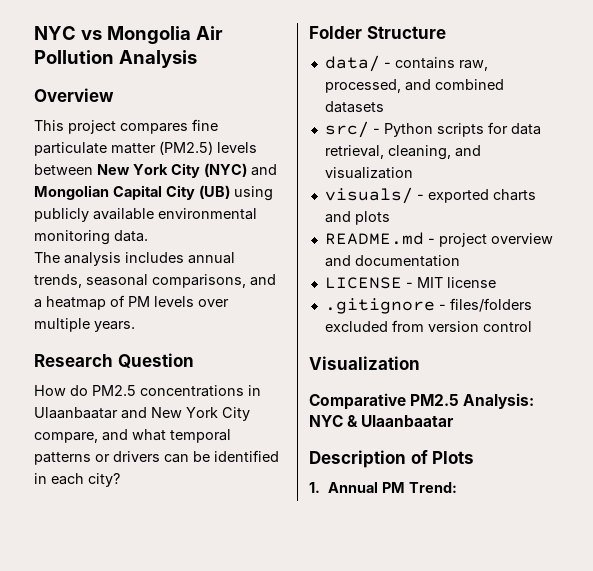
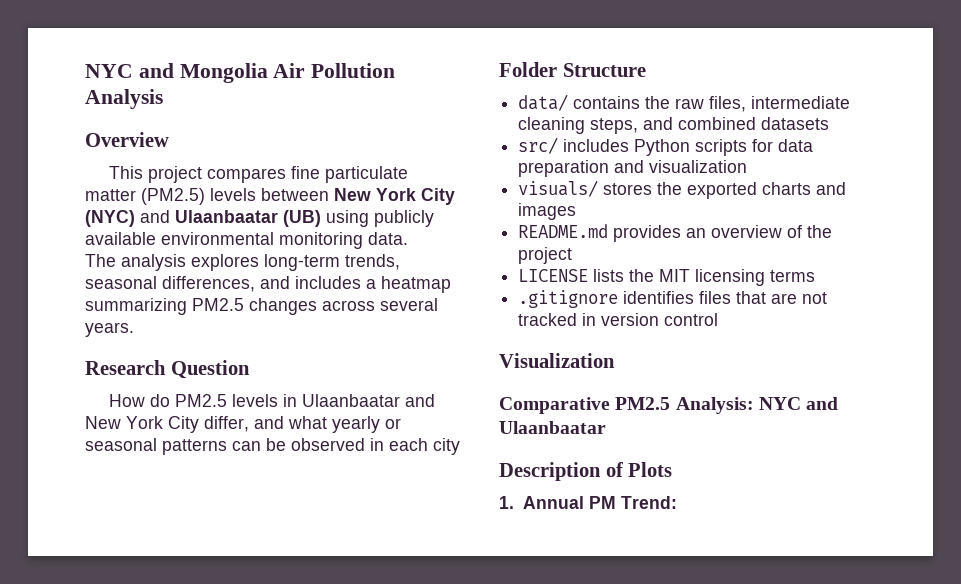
[34,26,102,40] NYC vs -> [85,63,174,78] NYC and
[34,185,195,200] Mongolian Capital City -> [175,210,278,223] Ulaanbaatar
[125,252,235,264] [34,274,276,288] [34,295,229,310] [34,318,90,332] includes annual trends, seasonal comparisons, and a heatmap of PM levels over multiple -> [191,254,400,271] [85,276,451,293] [85,298,438,315] explores long-term trends, seasonal differences, and includes a heatmap summarizing PM2.5 changes across several
[140,385,244,397] concentrations -> [231,394,278,407] levels
[34,432,98,443] compare, -> [204,416,249,432] differ,
[170,429,231,443] [34,451,160,465] temporal patterns or drivers -> [332,416,401,433] [85,438,227,455] yearly or seasonal patterns
[214,450,279,462] identified -> [291,438,365,451] observed
[88,473,120,487] city? -> [433,438,460,455] city
[383,57,488,71] [324,79,401,93] - contains raw, processed, -> [573,96,851,112] [518,117,639,134] contains the raw files, intermediate cleaning steps,
[372,128,380,134] - -> [563,139,630,152] includes
[324,145,451,160] retrieval, cleaning, -> [518,160,610,177] preparation
[416,194,424,200] - -> [603,182,683,195] stores the
[354,211,390,225] plots -> [518,203,577,220] images
[427,233,553,247] [324,255,460,267] [324,277,496,289] [324,298,532,314] [324,320,424,332] - project overview and documentation // LICENSE - MIT license // .gitignore - files/folders excluded from -> [613,225,833,242] [518,247,573,264] [518,269,816,286] [518,290,828,308] [518,313,597,326] provides an overview of the project // LICENSE lists the MIT licensing terms // .gitignore identifies files that are not tracked in
[347,415,359,427] & -> [806,397,839,410] and

